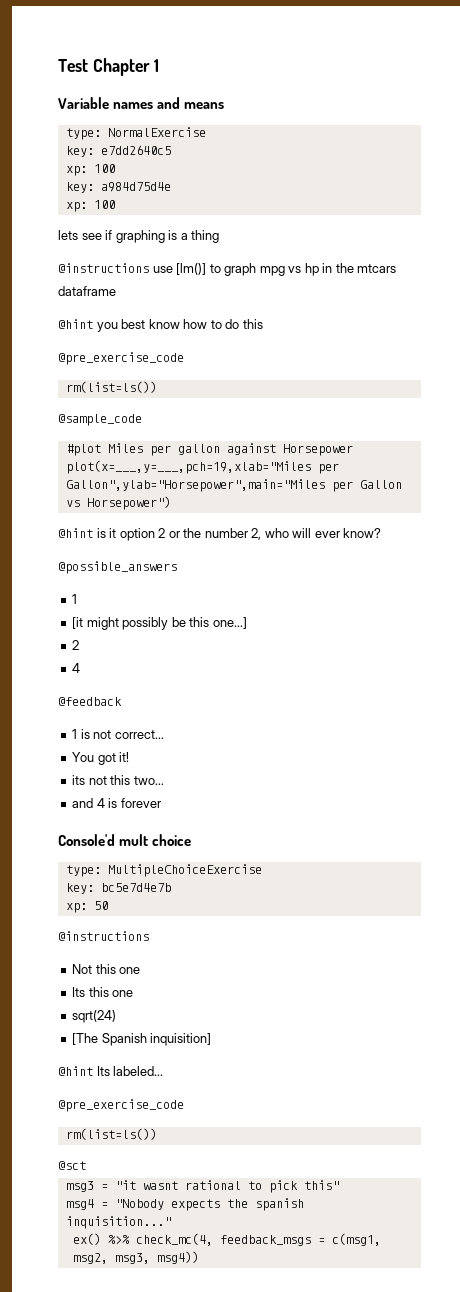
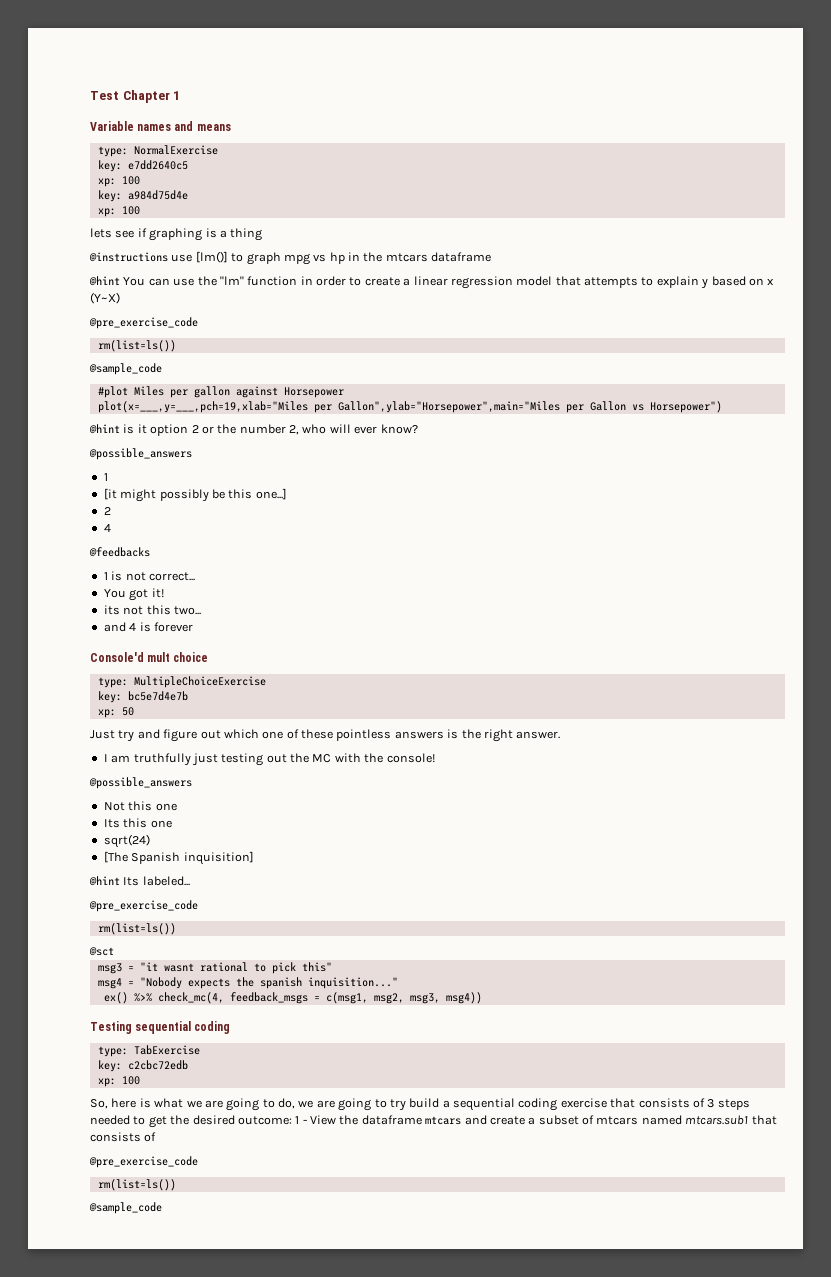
[96,319,263,332] you best know how to do this -> [123,276,775,289] [90,292,120,304] You can use the "lm" function in order to create a linear regression model that attempts to explain y based on x (Y~X)
[58,697,122,706] @feedback -> [89,547,150,557] @feedbacks
[58,931,149,941] @instructions -> [90,729,561,742] [103,753,435,766] [89,777,192,789] Just try and figure out which one of these pointless answers is the right answer. // I am truthfully just testing out the MC with the console! // @possible_answers
(199, 1257) none -> [90,1021,231,1034] [97,1045,200,1057] [97,1060,188,1072] [97,1076,140,1087] [90,1098,750,1111] [90,1115,777,1128] [90,1132,157,1142] [89,1156,198,1168] [97,1179,176,1191] [89,1202,162,1214] // Testing sequential coding // type: TabExercise // key: c2cbc72edb // xp: 100 // So, here is what we are going to do, we are going to try build a sequential coding exercise that consists of 3 steps needed to get the desired outcome: 1 - View the dataframe mtcars and create a subset of mtcars named mtcars.sub1 that consists of // @pre_exercise_code // rm(list=ls()) // @sample_code

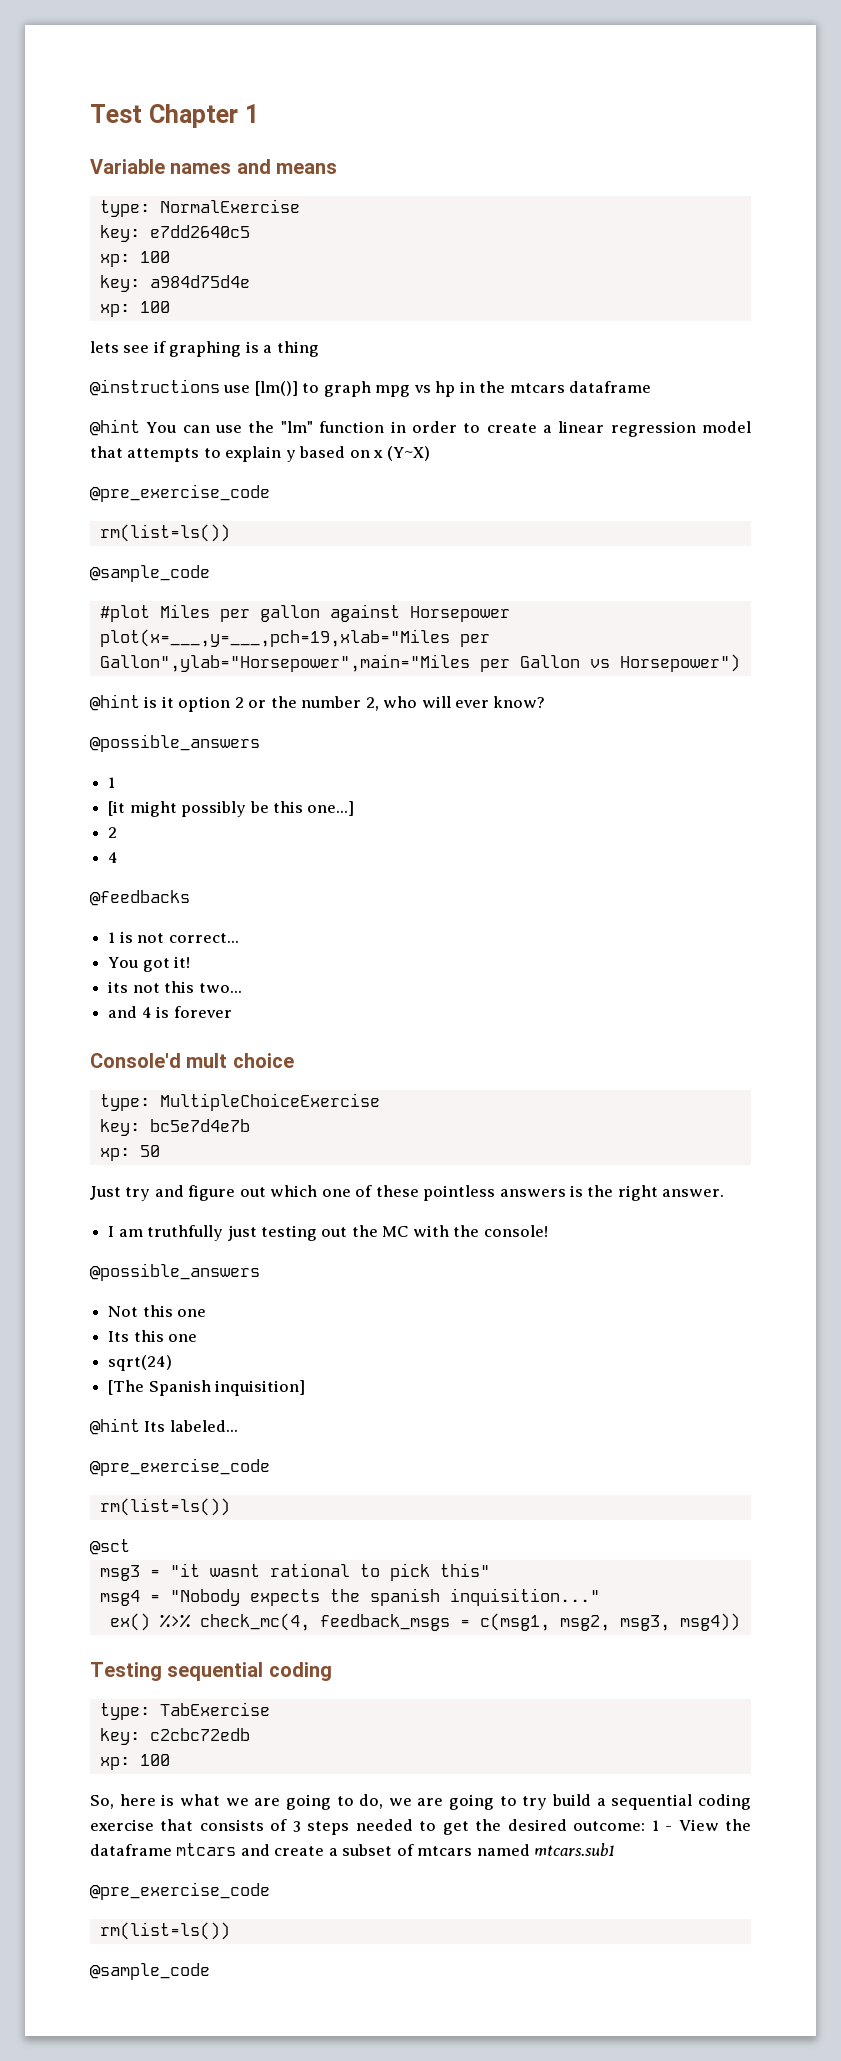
[751,1115,777,1125] [90,1132,157,1142] that consists of -> (616, 1849) none

